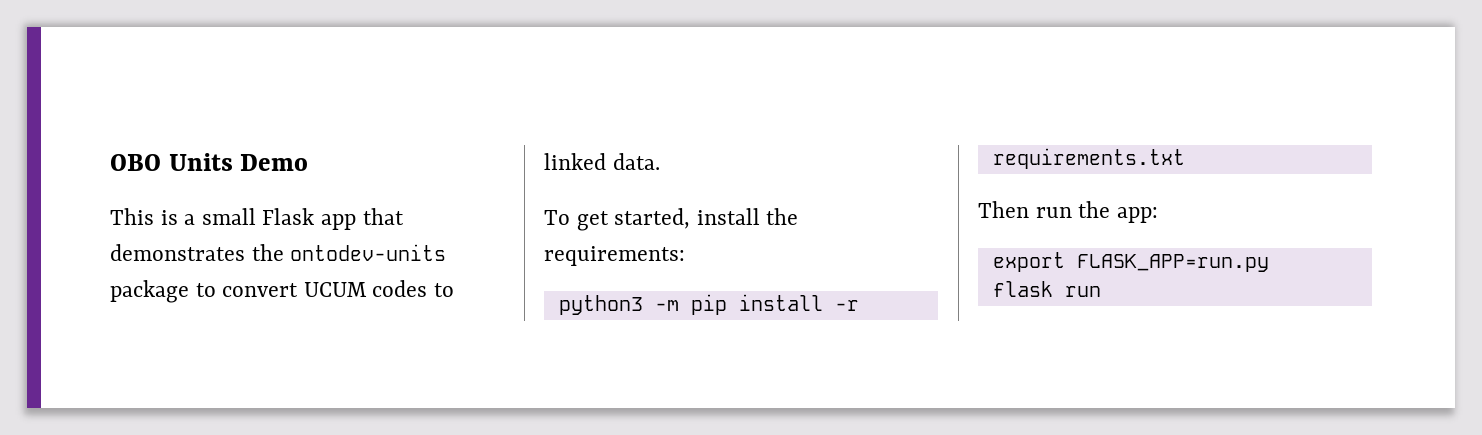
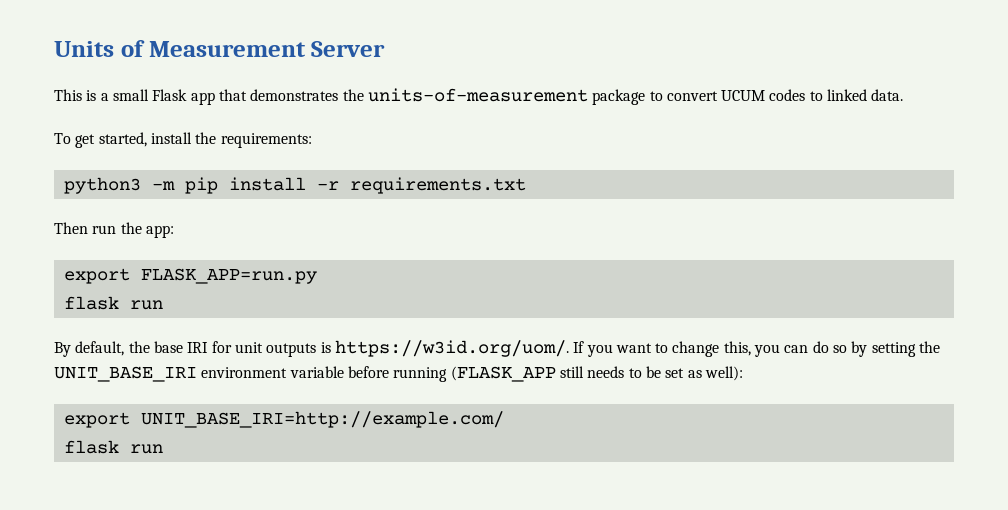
[110,153,309,171] OBO Units Demo -> [54,40,386,57] Units of Measurement Server
[290,244,447,261] ontodev-units -> [367,88,588,102] units-of-measurement
(1101, 291) none -> [54,340,941,357] [54,366,743,382] [63,411,504,428] [63,440,163,454] // By default, the base IRI for unit outputs is https://w3id.org/uom/. If you want to change this, you can do so by setting the UNIT_BASE_IRI environment variable before running (FLASK_APP still needs to be set as well): // export UNIT_BASE_IRI=http://example.com/ // flask run

